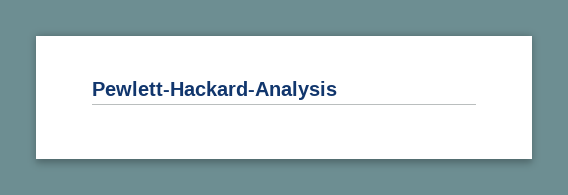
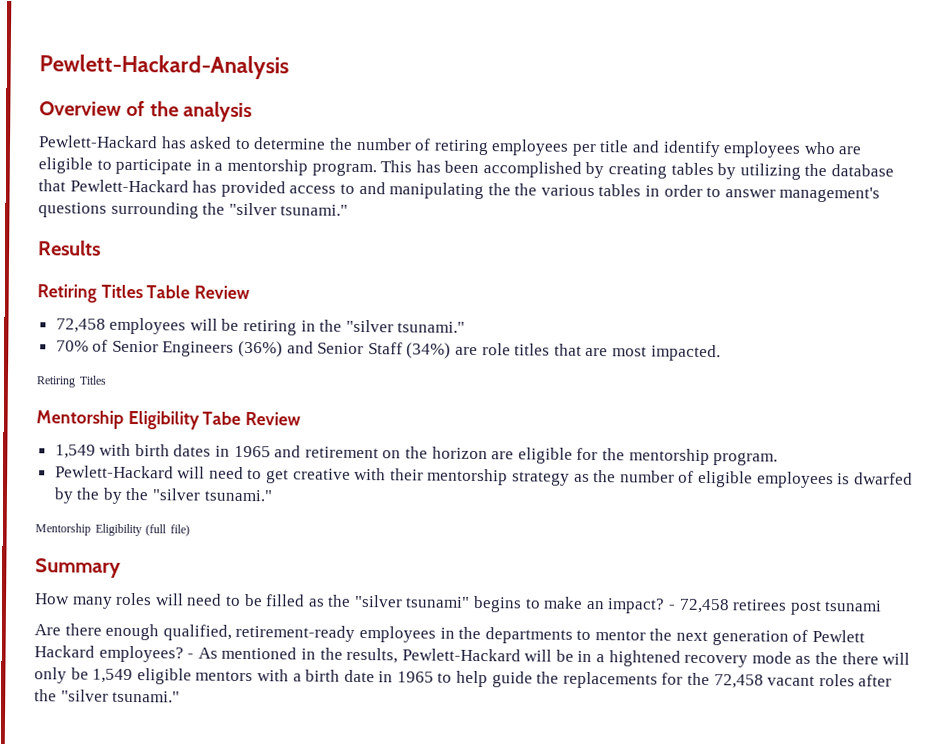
(337, 90) none -> [39,100,253,123] [38,135,863,158] [38,157,895,180] [38,179,881,203] [38,201,349,219] [38,240,101,256] [37,284,251,303] [55,317,466,336] [55,339,721,362] [36,375,106,388] [36,410,302,430] [54,443,779,466] [54,465,913,489] [53,487,272,504] [35,523,190,537] [35,558,121,578] [34,592,883,616] [34,623,865,646] [34,645,911,668] [34,667,893,689] [34,689,181,703] // Overview of the analysis // Pewlett-Hackard has asked to determine the number of retiring employees per title and identify employees who are eligible to participate in a mentorship program. This has been accomplished by creating tables by utilizing the database that Pewlett-Hackard has provided access to and manipulating the the various tables in order to answer management's questions surrounding the "silver tsunami." // Results // Retiring Titles Table Review // 72,458 employees will be retiring in the "silver tsunami." // 70% of Senior Engineers (36%) and Senior Staff (34%) are role titles that are most impacted. // Retiring Titles // Mentorship Eligibility Tabe Review // 1,549 with birth dates in 1965 and retirement on the horizon are eligible for the mentorship program. // Pewlett-Hackard will need to get creative with their mentorship strategy as the number of eligible employees is dwarfed by the by the "silver tsunami." // Mentorship Eligibility (full file) // Summary // How many roles will need to be filled as the "silver tsunami" begins to make an impact? - 72,458 retirees post tsunami // Are there enough qualified, retirement-ready employees in the departments to mentor the next generation of Pewlett Hackard employees? - As mentioned in the results, Pewlett-Hackard will be in a hightened recovery mode as the there will only be 1,549 eligible mentors with a birth date in 1965 to help guide the replacements for the 72,458 vacant roles after the "silver tsunami."

